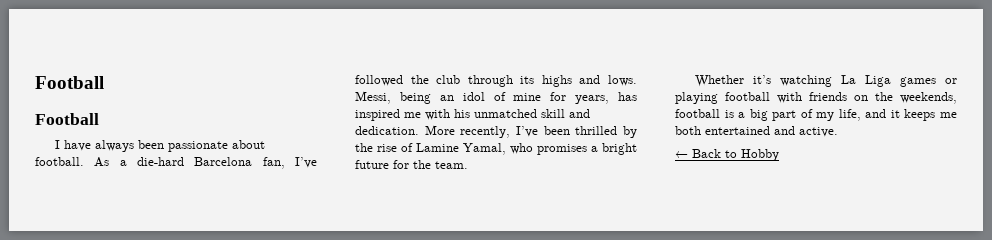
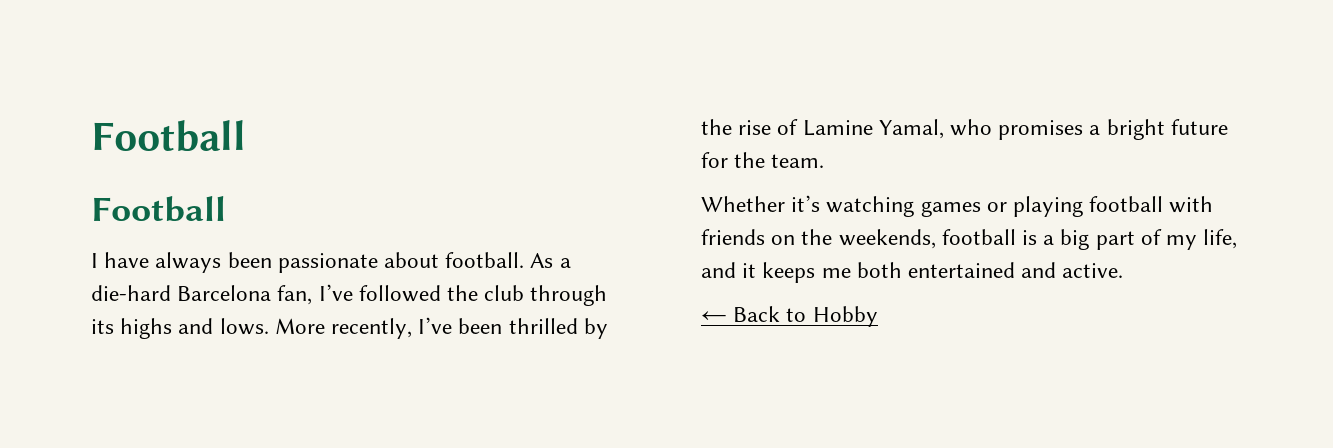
[355,91,637,104] [355,109,590,121] [355,126,419,135] Messi, being an idol of mine for years, has inspired me with his unmatched skill and dedication. -> (269, 326) none
[840,75,891,87] La Liga -> (915, 206) none

